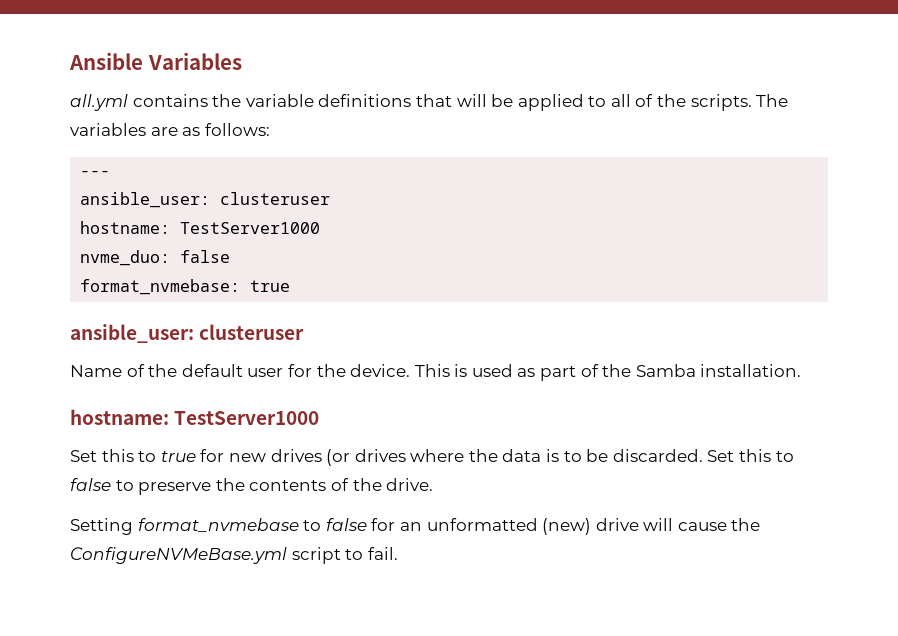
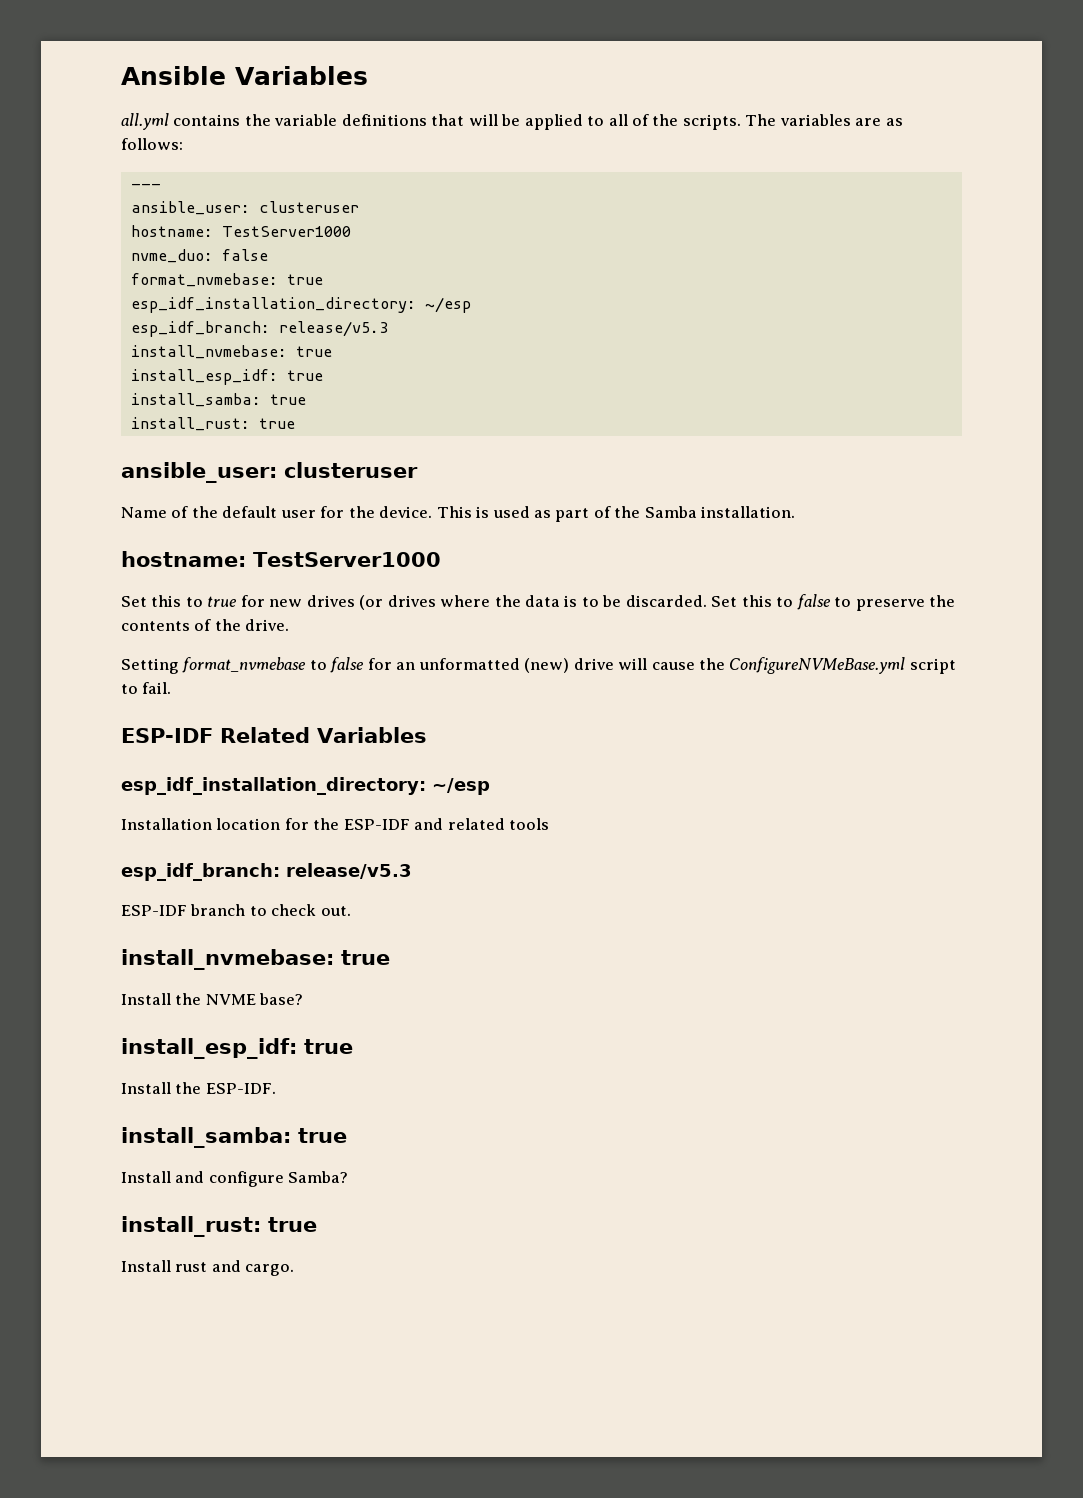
(291, 286) none -> [130,297,471,313] [130,321,388,337] [130,345,332,359] [130,369,323,385] [130,393,306,407] [130,417,295,431] // esp_idf_installation_directory: ~/esp // esp_idf_branch: release/v5.3 // install_nvmebase: true // install_esp_idf: true // install_samba: true // install_rust: true
(398, 553) none -> [121,727,427,743] [121,777,490,795] [121,818,550,830] [121,863,412,881] [121,904,351,916] [121,949,390,970] [121,993,304,1005] [121,1038,353,1059] [121,1082,276,1094] [121,1127,347,1148] [121,1171,349,1187] [121,1216,317,1237] [121,1260,295,1276] // ESP-IDF Related Variables // esp_idf_installation_directory: ~/esp // Installation location for the ESP-IDF and related tools // esp_idf_branch: release/v5.3 // ESP-IDF branch to check out. // install_nvmebase: true // Install the NVME base? // install_esp_idf: true // Install the ESP-IDF. // install_samba: true // Install and configure Samba? // install_rust: true // Install rust and cargo.

